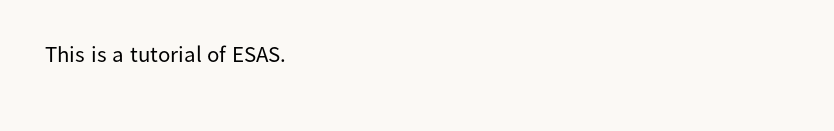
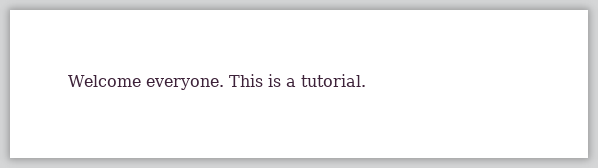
(45, 54) none -> [68,75,224,90] Welcome everyone.
[129,45,286,62] tutorial of ESAS. -> [300,74,366,87] tutorial.

